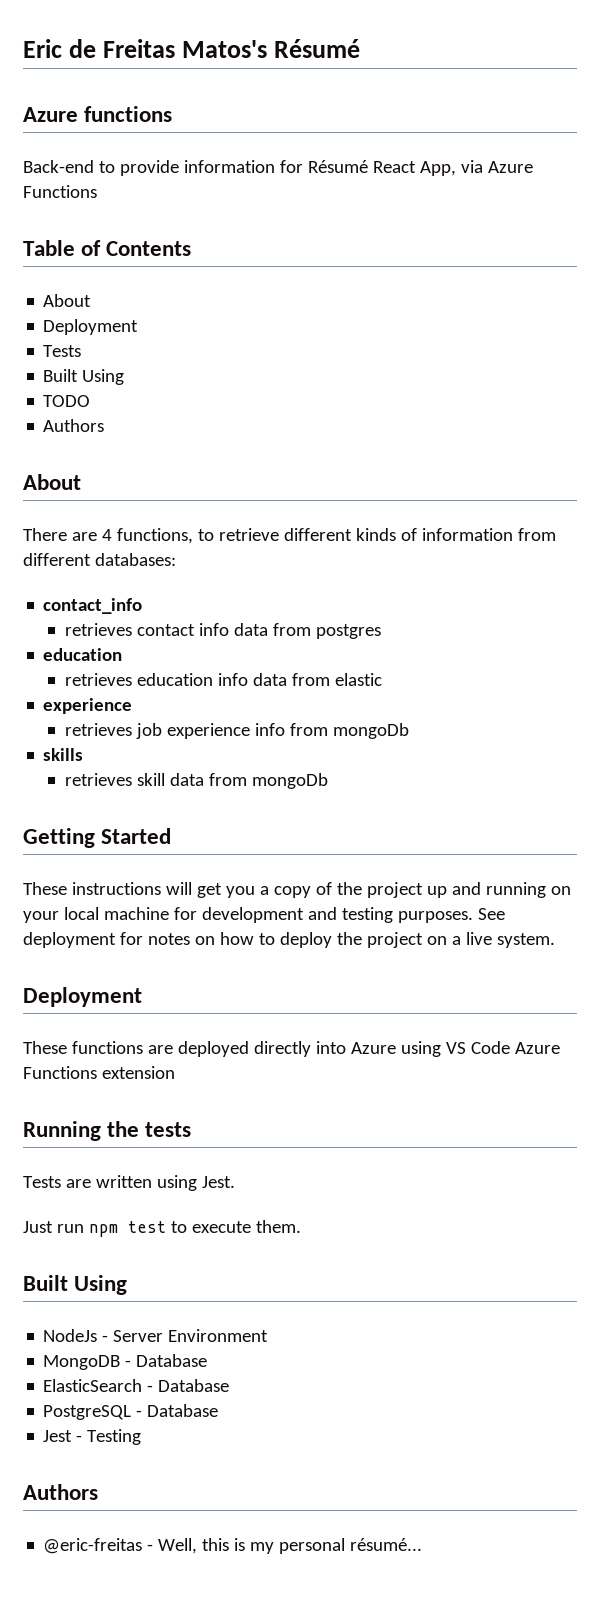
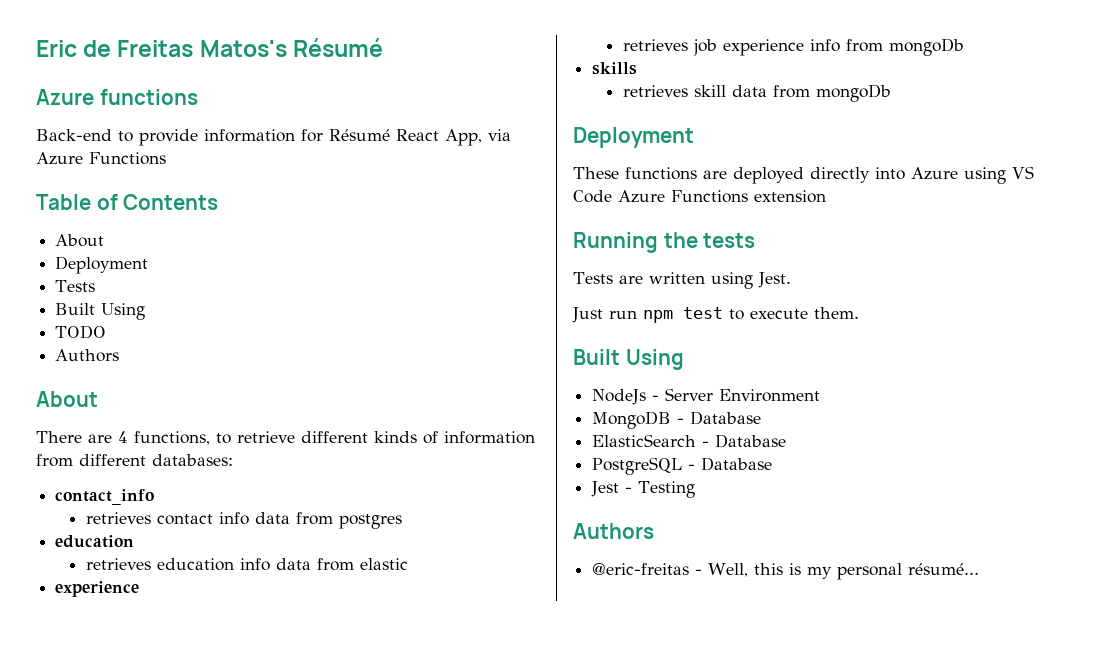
[23,828,172,848] [23,882,571,898] [23,907,505,923] [23,932,555,948] // Getting Started // These instructions will get you a copy of the project up and running on your local machine for development and testing purposes. See deployment for notes on how to deploy the project on a live system. -> (891, 93) none

